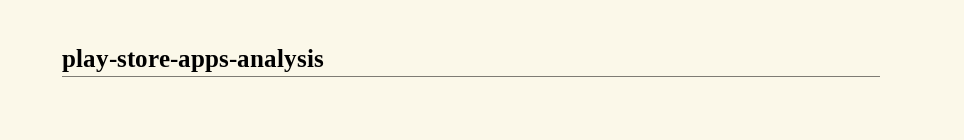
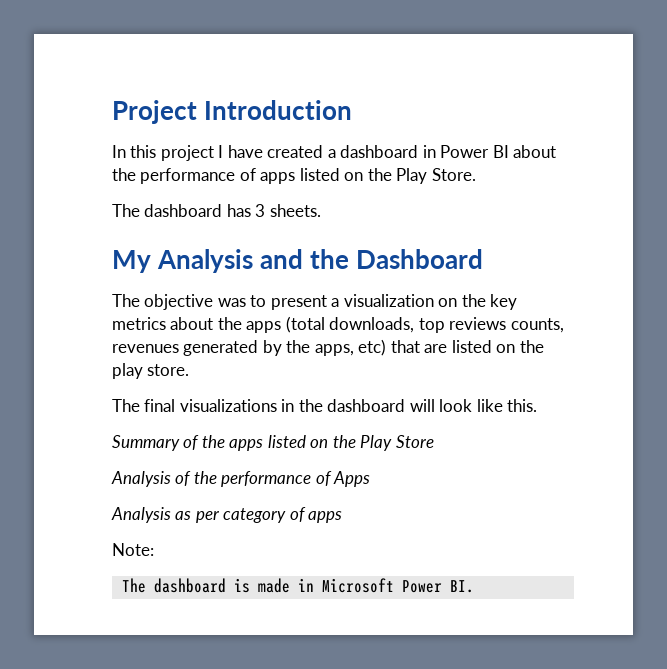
[62,49,324,72] play-store-apps-analysis -> [112,100,353,124] [112,145,557,161] [112,168,476,184] [112,204,321,217] [112,249,484,273] [112,294,518,310] [112,316,564,333] [112,339,544,356] [112,363,190,379] [112,399,538,412] [112,435,434,451] [111,471,371,487] [111,507,343,523] [112,543,154,556] [121,578,474,593] Project Introduction // In this project I have created a dashboard in Power BI about the performance of apps listed on the Play Store. // The dashboard has 3 sheets. // My Analysis and the Dashboard // The objective was to present a visualization on the key metrics about the apps (total downloads, top reviews counts, revenues generated by the apps, etc) that are listed on the play store. // The final visualizations in the dashboard will look like this. // Summary of the apps listed on the Play Store // Analysis of the performance of Apps // Analysis as per category of apps // Note: // The dashboard is made in Microsoft Power BI.

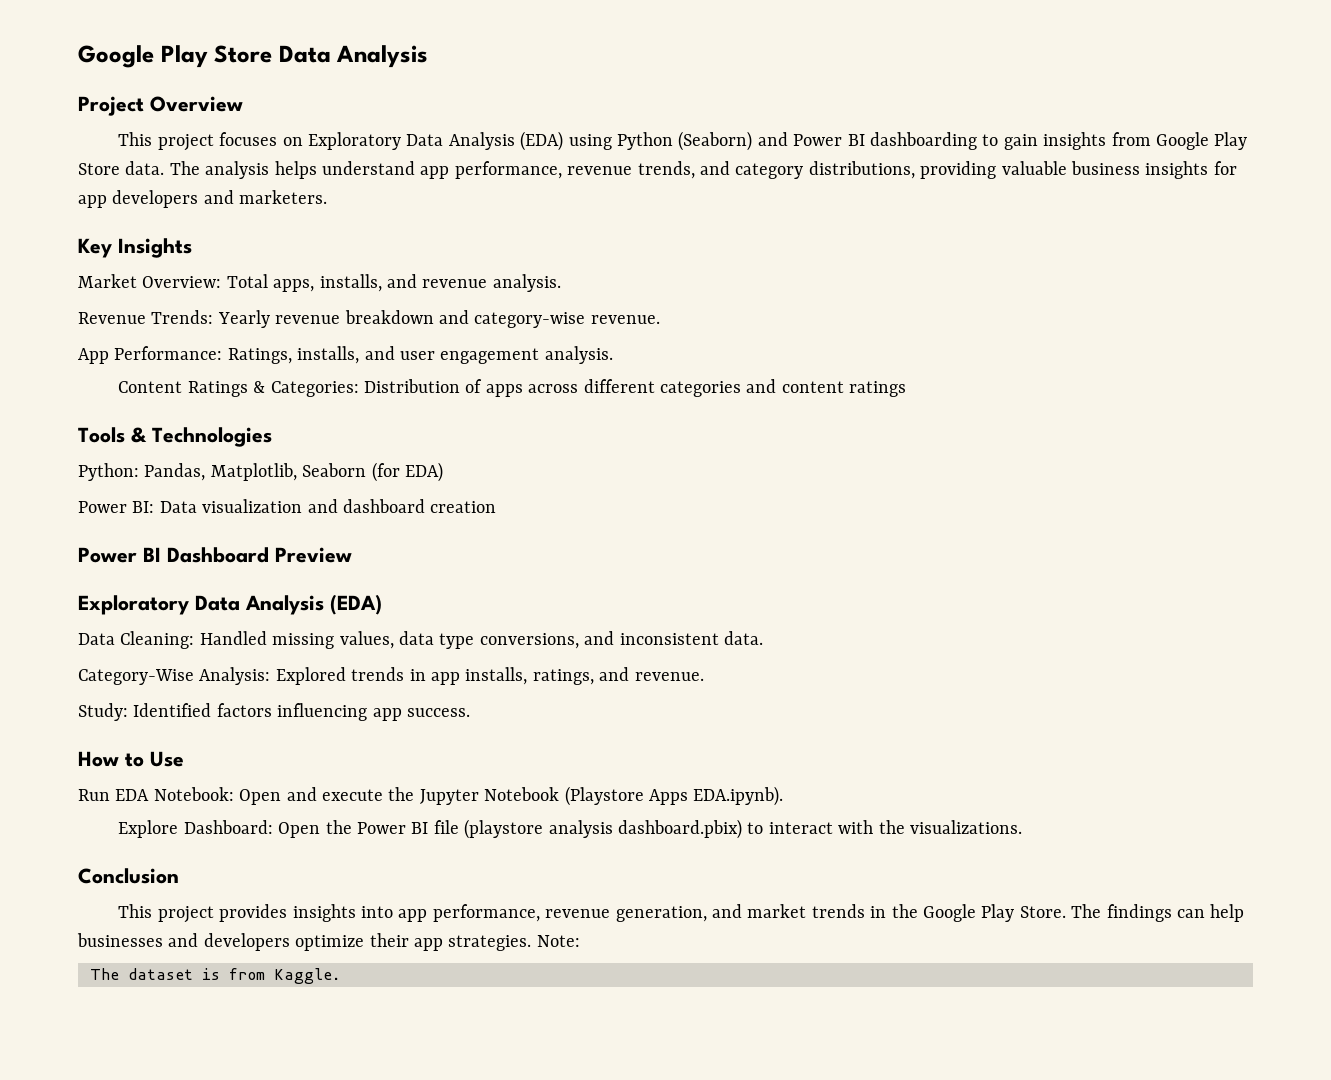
[112,100,353,124] [112,145,557,161] [112,168,476,184] [112,204,321,217] [112,249,484,273] [112,294,518,310] [112,316,564,333] [112,339,544,356] [112,363,190,379] [112,399,538,412] [112,435,434,451] [111,471,371,487] [111,507,343,523] [112,543,154,556] [121,578,474,593] Project Introduction // In this project I have created a dashboard in Power BI about the performance of apps listed on the Play Store. // The dashboard has 3 sheets. // My Analysis and the Dashboard // The objective was to present a visualization on the key metrics about the apps (total downloads, top reviews counts, revenues generated by the apps, etc) that are listed on the play store. // The final visualizations in the dashboard will look like this. // Summary of the apps listed on the Play Store // Analysis of the performance of Apps // Analysis as per category of apps // Note: // The dashboard is made in Microsoft Power BI. -> [78,45,429,68] [78,96,243,116] [118,131,1248,151] [78,161,1237,179] [78,190,328,208] [78,238,192,258] [78,274,561,292] [78,310,660,328] [78,346,613,364] [118,379,907,397] [78,427,272,447] [78,462,443,482] [78,499,497,513] [78,547,352,563] [78,594,382,615] [78,631,763,649] [78,667,704,685] [78,703,470,721] [78,751,184,767] [78,786,784,806] [118,819,1023,839] [78,868,179,884] [118,904,1245,923] [77,933,580,951] [90,968,341,984] Google Play Store Data Analysis // Project Overview // This project focuses on Exploratory Data Analysis (EDA) using Python (Seaborn) and Power BI dashboarding to gain insights from Google Play Store data. The analysis helps understand app performance, revenue trends, and category distributions, providing valuable business insights for app developers and marketers. // Key Insights // Market Overview: Total apps, installs, and revenue analysis. // Revenue Trends: Yearly revenue breakdown and category-wise revenue. // App Performance: Ratings, installs, and user engagement analysis. // Content Ratings & Categories: Distribution of apps across different categories and content ratings // Tools & Technologies // Python: Pandas, Matplotlib, Seaborn (for EDA) // Power BI: Data visualization and dashboard creation // Power BI Dashboard Preview // Exploratory Data Analysis (EDA) // Data Cleaning: Handled missing values, data type conversions, and inconsistent data. // Category-Wise Analysis: Explored trends in app installs, ratings, and revenue. // Study: Identified factors influencing app success. // How to Use // Run EDA Notebook: Open and execute the Jupyter Notebook (Playstore Apps EDA.ipynb). // Explore Dashboard: Open the Power BI file (playstore analysis dashboard.pbix) to interact with the visualizations. // Conclusion // This project provides insights into app performance, revenue generation, and market trends in the Google Play Store. The findings can help businesses and developers optimize their app strategies. Note: // The dataset is from Kaggle.

